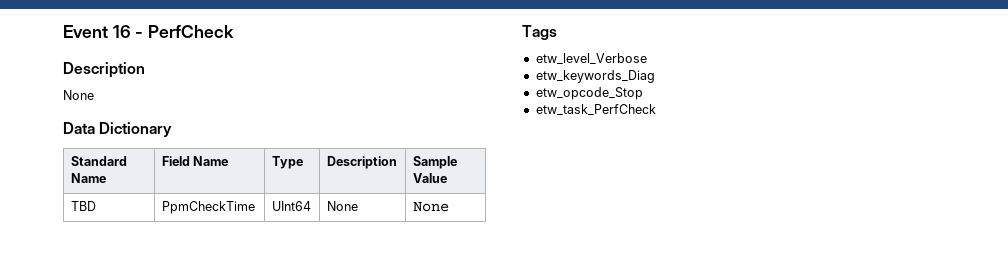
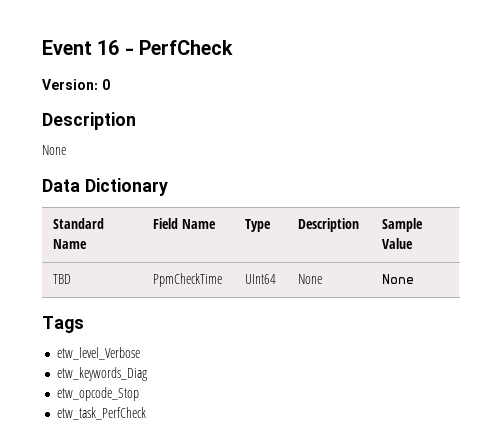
(235, 31) none -> [42,79,110,90] // Version: 0

